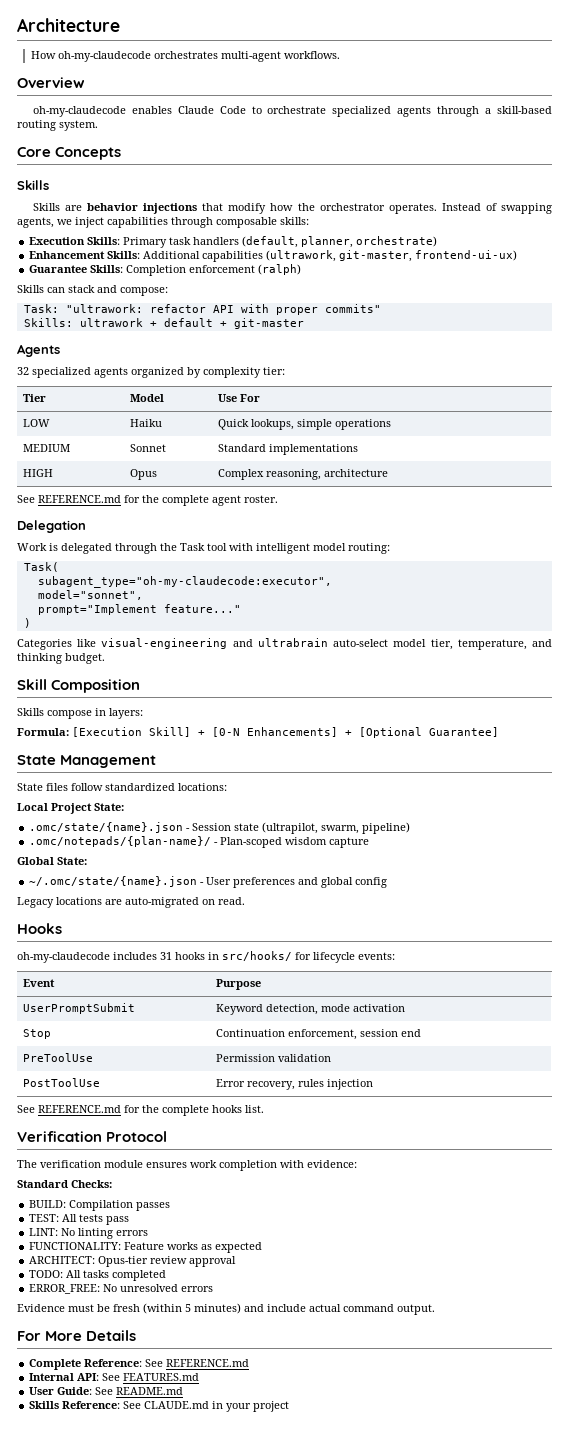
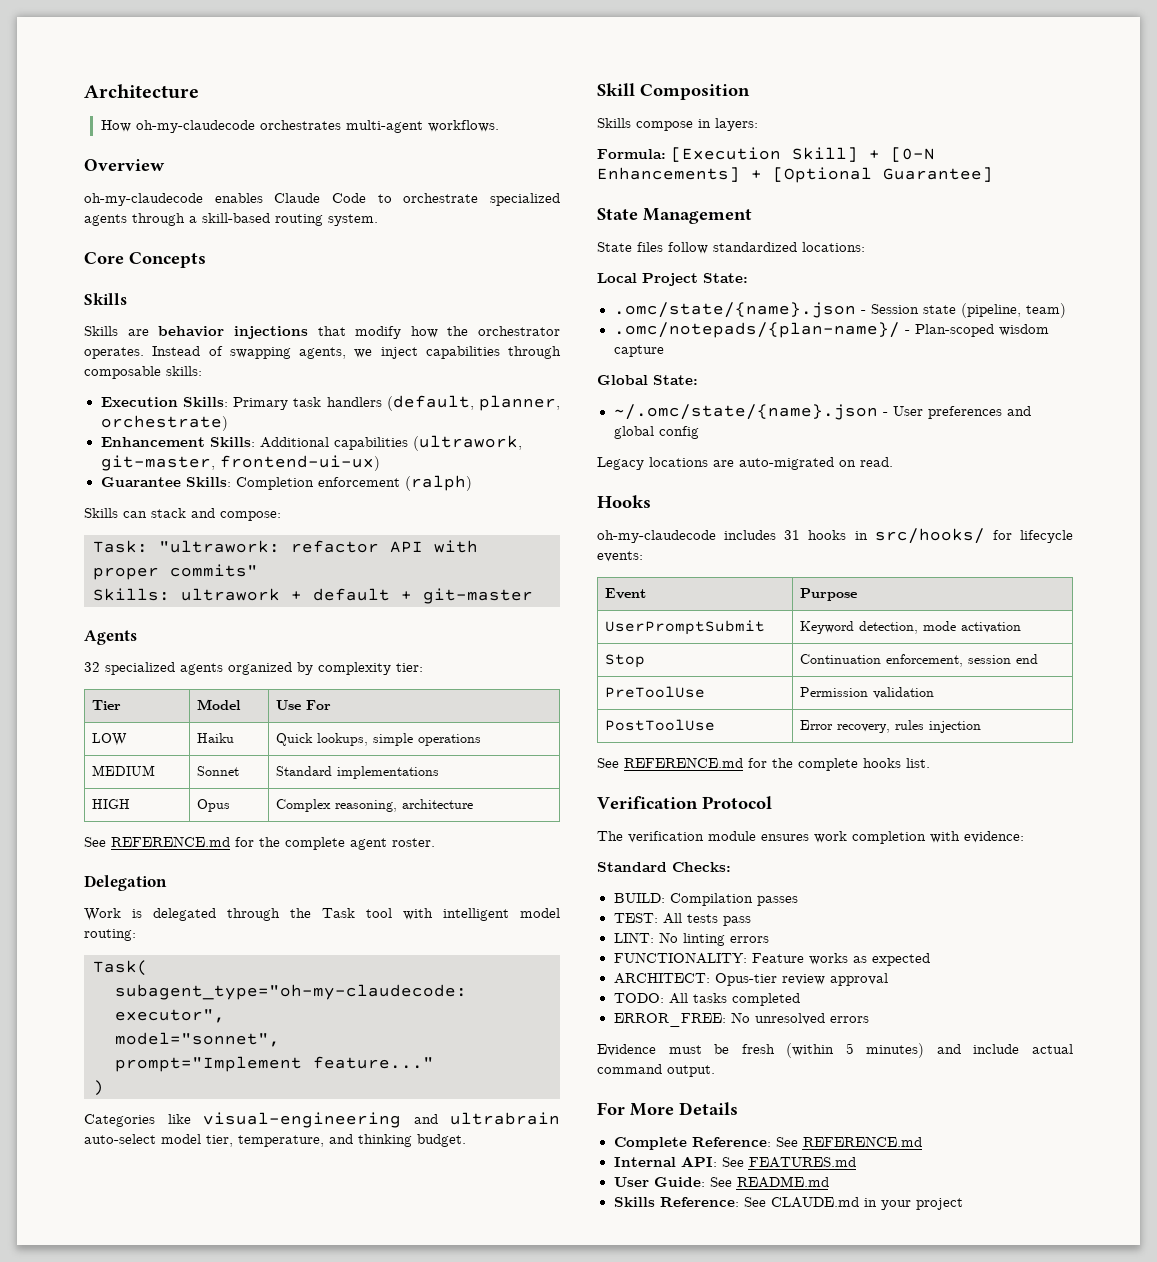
[262,822,411,834] (ultrapilot, swarm, pipeline) -> [960,303,1066,318] (pipeline, team)

